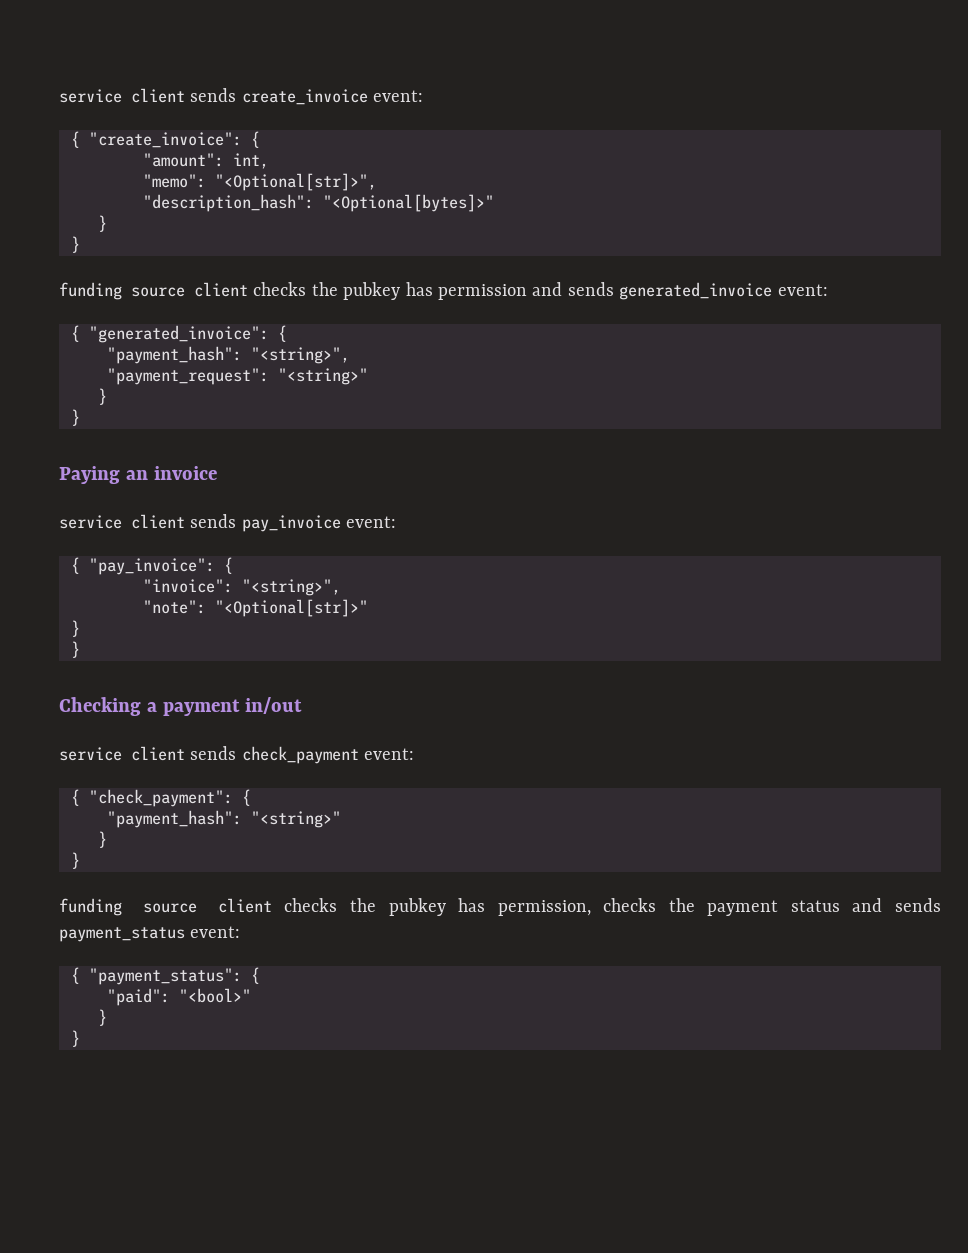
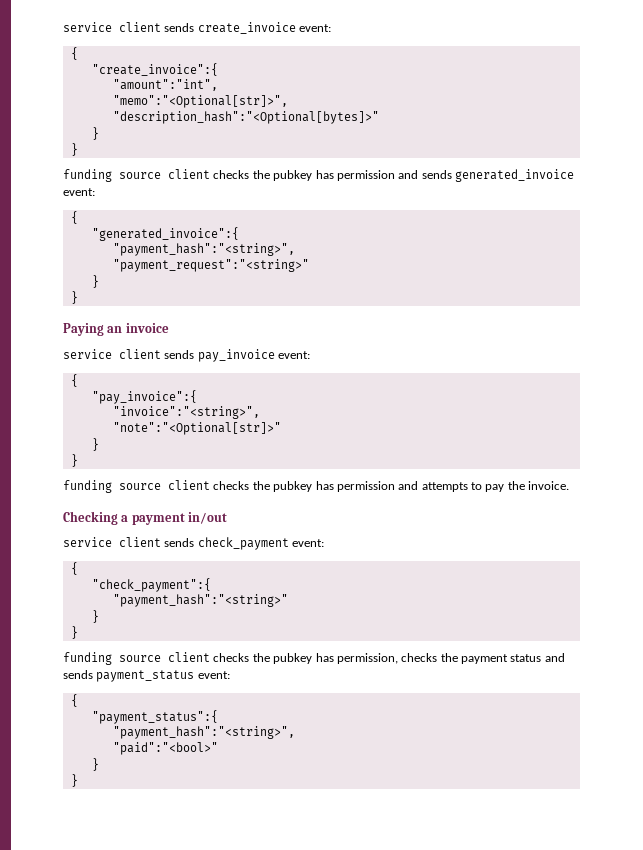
[89,131,260,148] [143,153,269,169] [143,173,377,191] [143,194,494,212] "create_invoice": { // "amount": int, // "memo": "<Optional[str]>", // "description_hash": "<Optional[bytes]>" -> [91,63,218,76] [112,79,218,91] [112,95,288,108] [112,111,379,124] // "create_invoice":{ // "amount":"int", // "memo":"<Optional[str]>", // "description_hash":"<Optional[bytes]>"
[89,325,287,343] [107,346,350,364] [107,368,368,385] "generated_invoice": { // "payment_hash": "<string>", // "payment_request": "<string>" -> [91,227,239,241] [112,243,295,256] [112,259,309,272] // "generated_invoice":{ // "payment_hash":"<string>", // "payment_request":"<string>"
[89,557,233,575] [143,579,341,596] [143,599,368,617] [71,620,80,637] [71,641,80,658] "pay_invoice": { // "invoice": "<string>", // "note": "<Optional[str]>" // } // } -> [91,390,197,404] [112,406,260,419] [112,422,281,435] [91,438,99,451] [70,454,78,467] [63,480,570,493] // "pay_invoice":{ // "invoice":"<string>", // "note":"<Optional[str]>" // } // } // funding source client checks the pubkey has permission and attempts to pay the invoice.
[89,789,251,807] [107,810,341,828] "check_payment": { // "payment_hash": "<string>" -> [91,578,211,592] [112,594,288,607] // "check_payment":{ // "payment_hash":"<string>"
[89,967,260,985] [107,988,251,1006] "payment_status": { // "paid": "<bool>" -> [91,710,218,724] [112,726,295,739] [112,742,218,755] // "payment_status":{ // "payment_hash":"<string>", // "paid":"<bool>"

